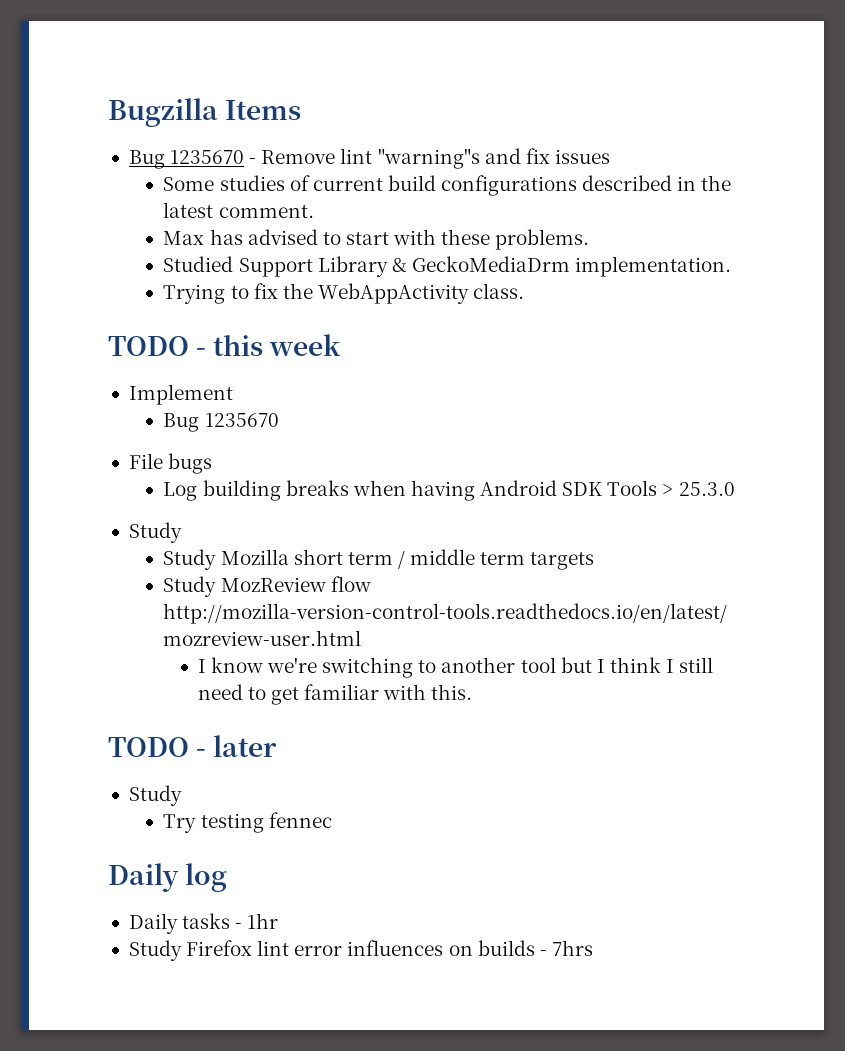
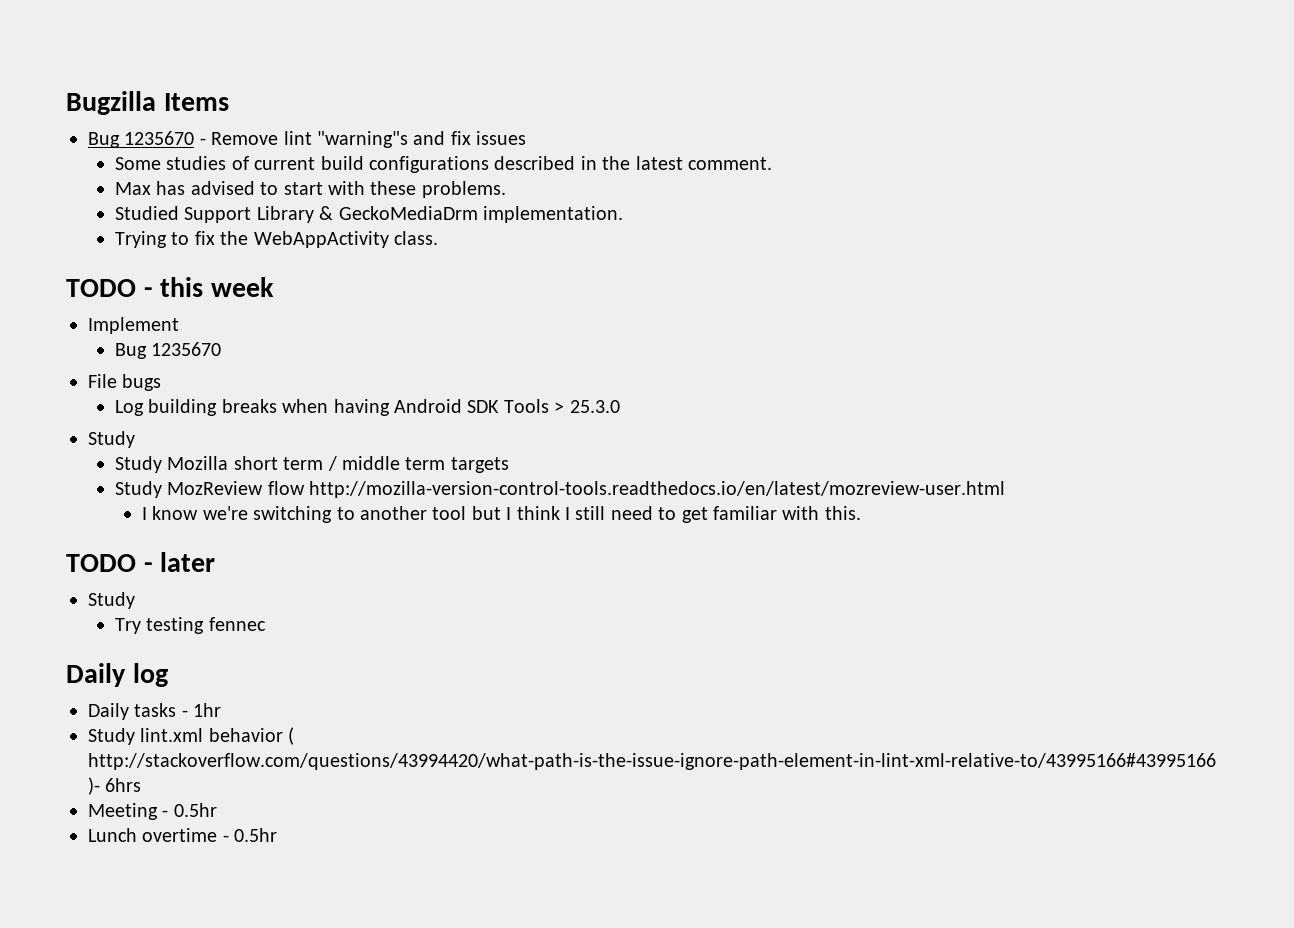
[186,940,593,956] Firefox lint error influences on builds - 7hrs -> [140,727,295,745] [88,753,1216,770] [88,777,142,795] [88,803,217,820] [88,828,278,842] lint.xml behavior ( http://stackoverflow.com/questions/43994420/what-path-is-the-issue-ignore-path-element-in-lint-xml-relative-to/43995166#43995166 )- 6hrs // Meeting - 0.5hr // Lunch overtime - 0.5hr

